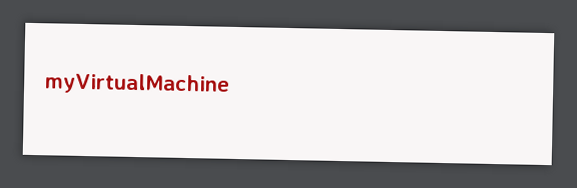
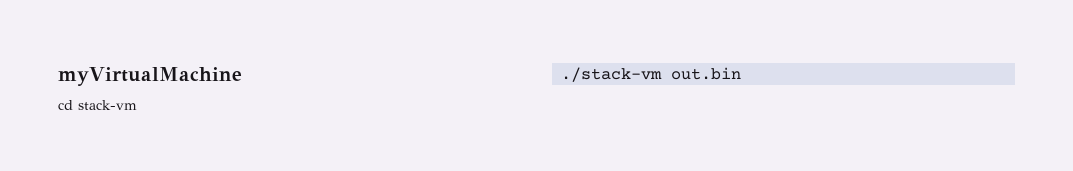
(230, 84) none -> [58,100,137,110] [560,67,741,82] // cd stack-vm // ./stack-vm out.bin

